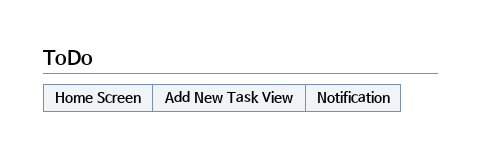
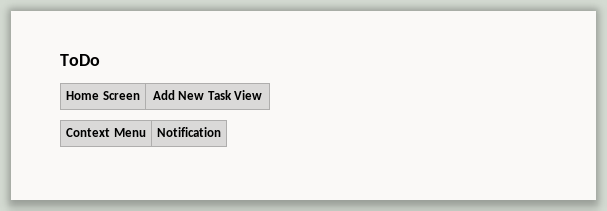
(293, 97) none -> [66,128,146,137] // Context Menu

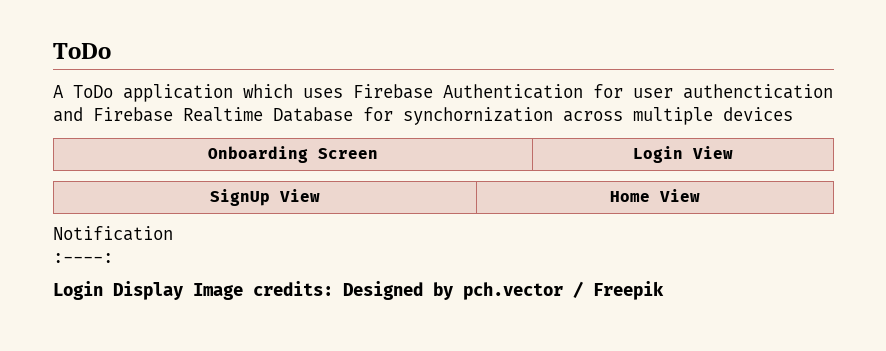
[60,54,100,66] [66,91,140,100] [152,90,263,100] [66,128,146,137] [157,127,221,137] ToDo // Home Screen | Add New Task View // Context Menu | Notification -> [53,43,111,59] [53,84,833,102] [53,107,793,125] [208,146,378,163] [633,146,733,163] [210,189,320,206] [610,189,700,202] [53,226,173,241] [53,253,113,263] [53,281,664,300] ToDo // A ToDo application which uses Firebase Authentication for user authenctication and Firebase Realtime Database for synchornization across multiple devices // Onboarding Screen | Login View // SignUp View | Home View // Notification // :----: // Login Display Image credits: Designed by pch.vector / Freepik

